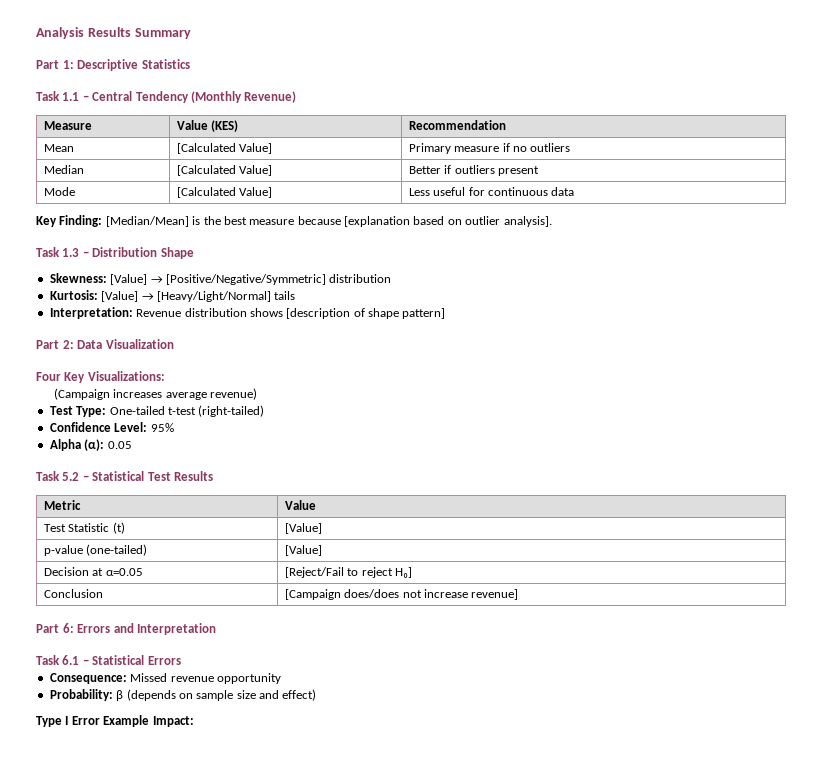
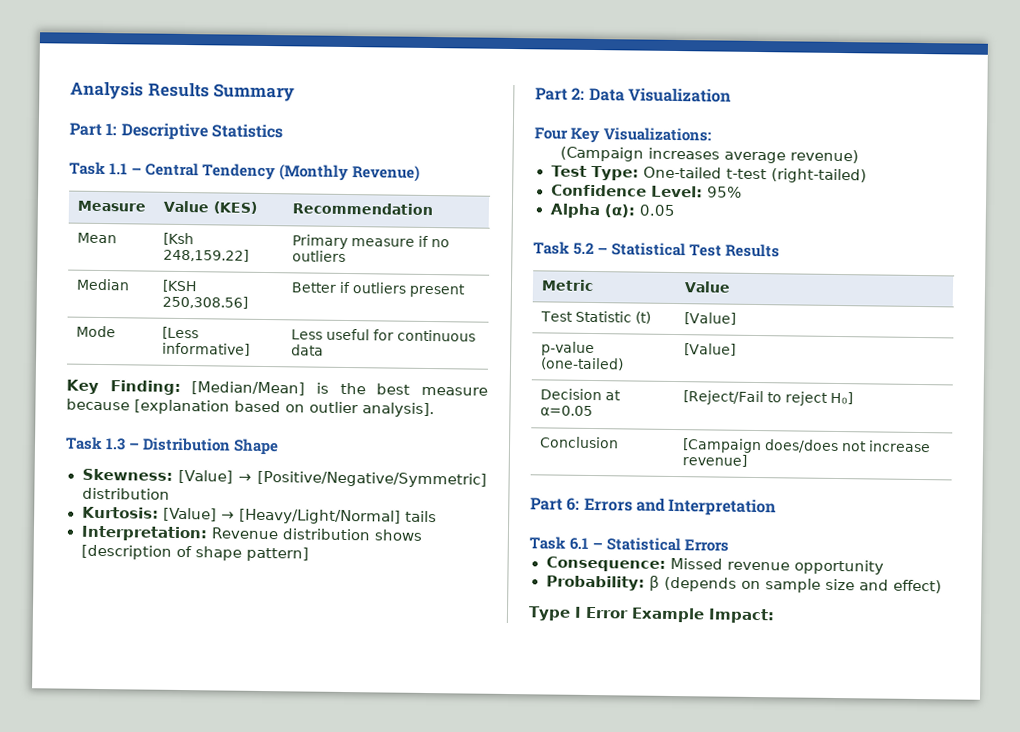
[176,143,273,154] [Calculated Value] -> [162,232,194,246] [162,248,249,262] [Ksh 248,159.22]
[176,165,273,176] [Calculated Value] -> [161,279,198,293] [161,295,248,309] [KSH 250,308.56]
[176,187,273,198] [Calculated Value] -> [161,326,199,340] [161,342,250,356] [Less informative]

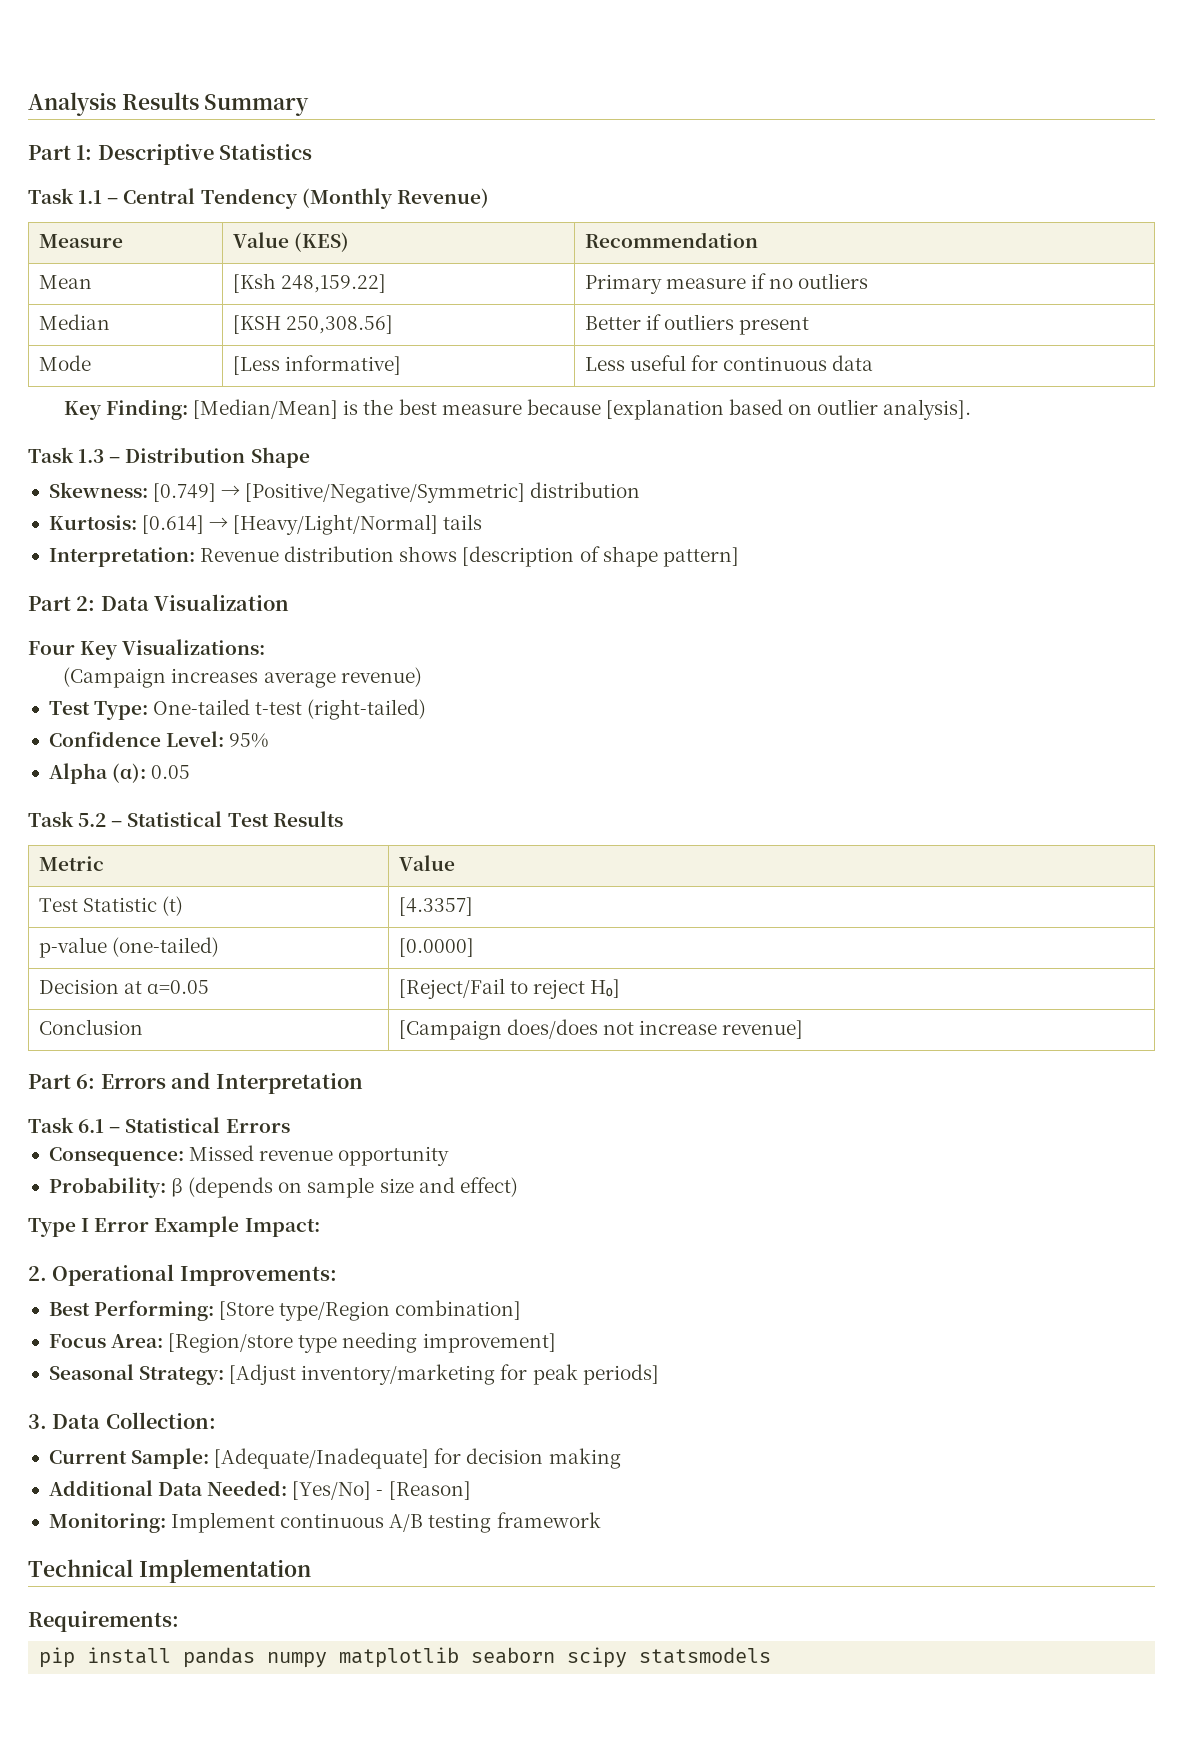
[177,469,233,484] [Value] -> [153,483,217,502] [0.749]
[162,507,218,522] [Value] -> [142,515,205,534] [0.614]
[683,312,736,325] [Value] -> [398,897,473,916] [4.3357]
[683,343,736,356] [Value] -> [398,938,474,957] [0.0000]
(775, 616) none -> [28,1264,337,1286] [48,1300,522,1321] [48,1332,556,1353] [48,1364,659,1385] [28,1412,216,1429] [48,1448,621,1469] [48,1480,471,1500] [48,1512,601,1533] [28,1559,311,1583] [28,1611,179,1632] [39,1647,772,1668] // 2. Operational Improvements: // Best Performing: [Store type/Region combination] // Focus Area: [Region/store type needing improvement] // Seasonal Strategy: [Adjust inventory/marketing for peak periods] // 3. Data Collection: // Current Sample: [Adequate/Inadequate] for decision making // Additional Data Needed: [Yes/No] - [Reason] // Monitoring: Implement continuous A/B testing framework // Technical Implementation // Requirements: // pip install pandas numpy matplotlib seaborn scipy statsmodels

